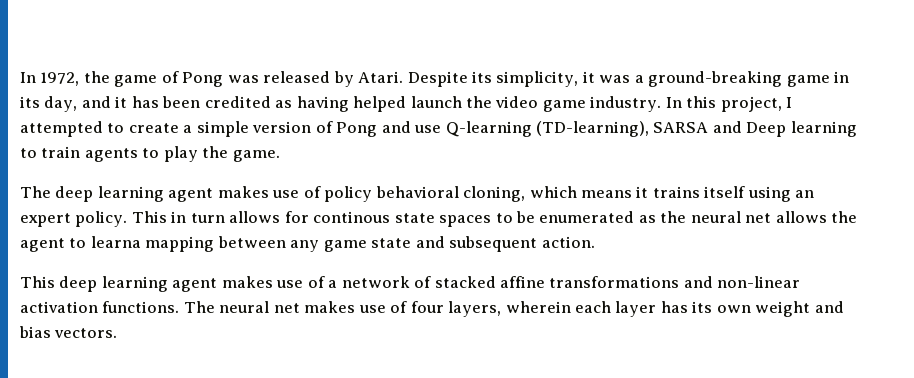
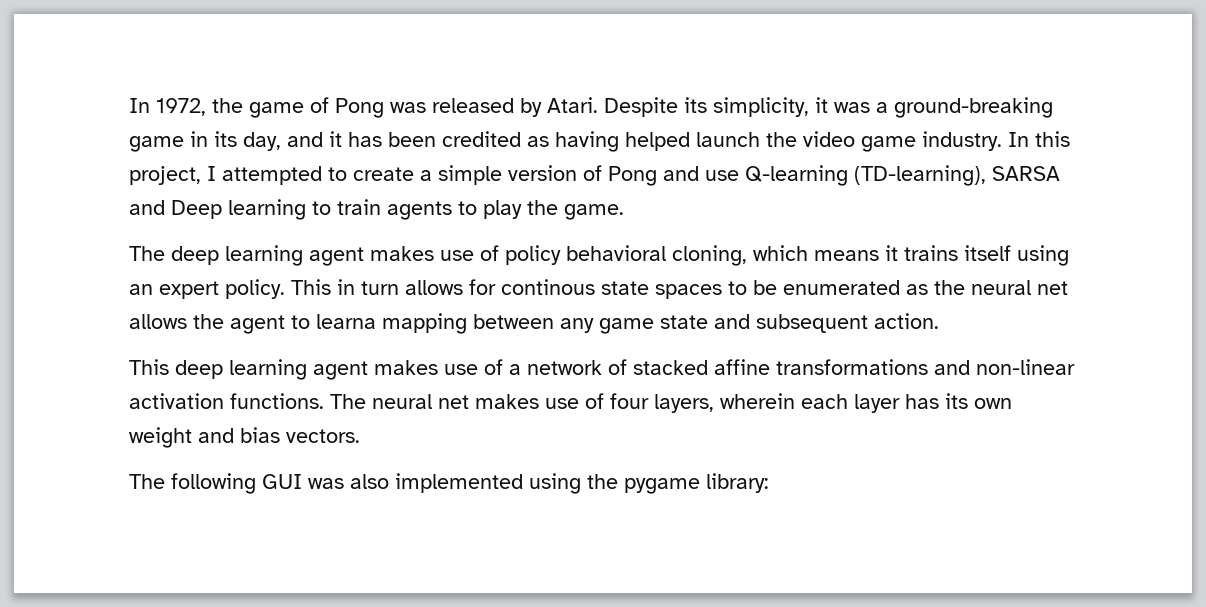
(118, 333) none -> [129,473,769,494] // The following GUI was also implemented using the pygame library:

